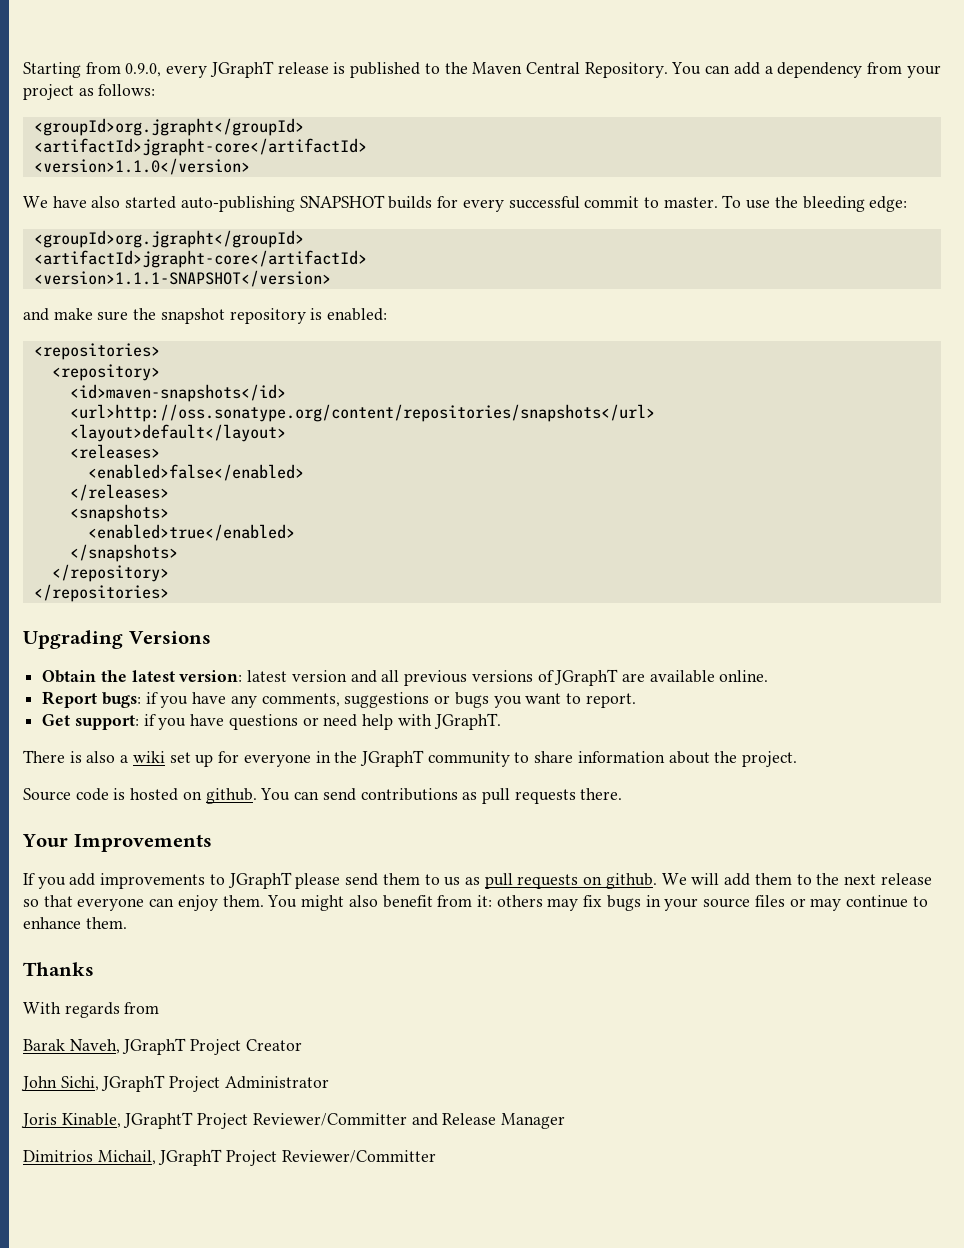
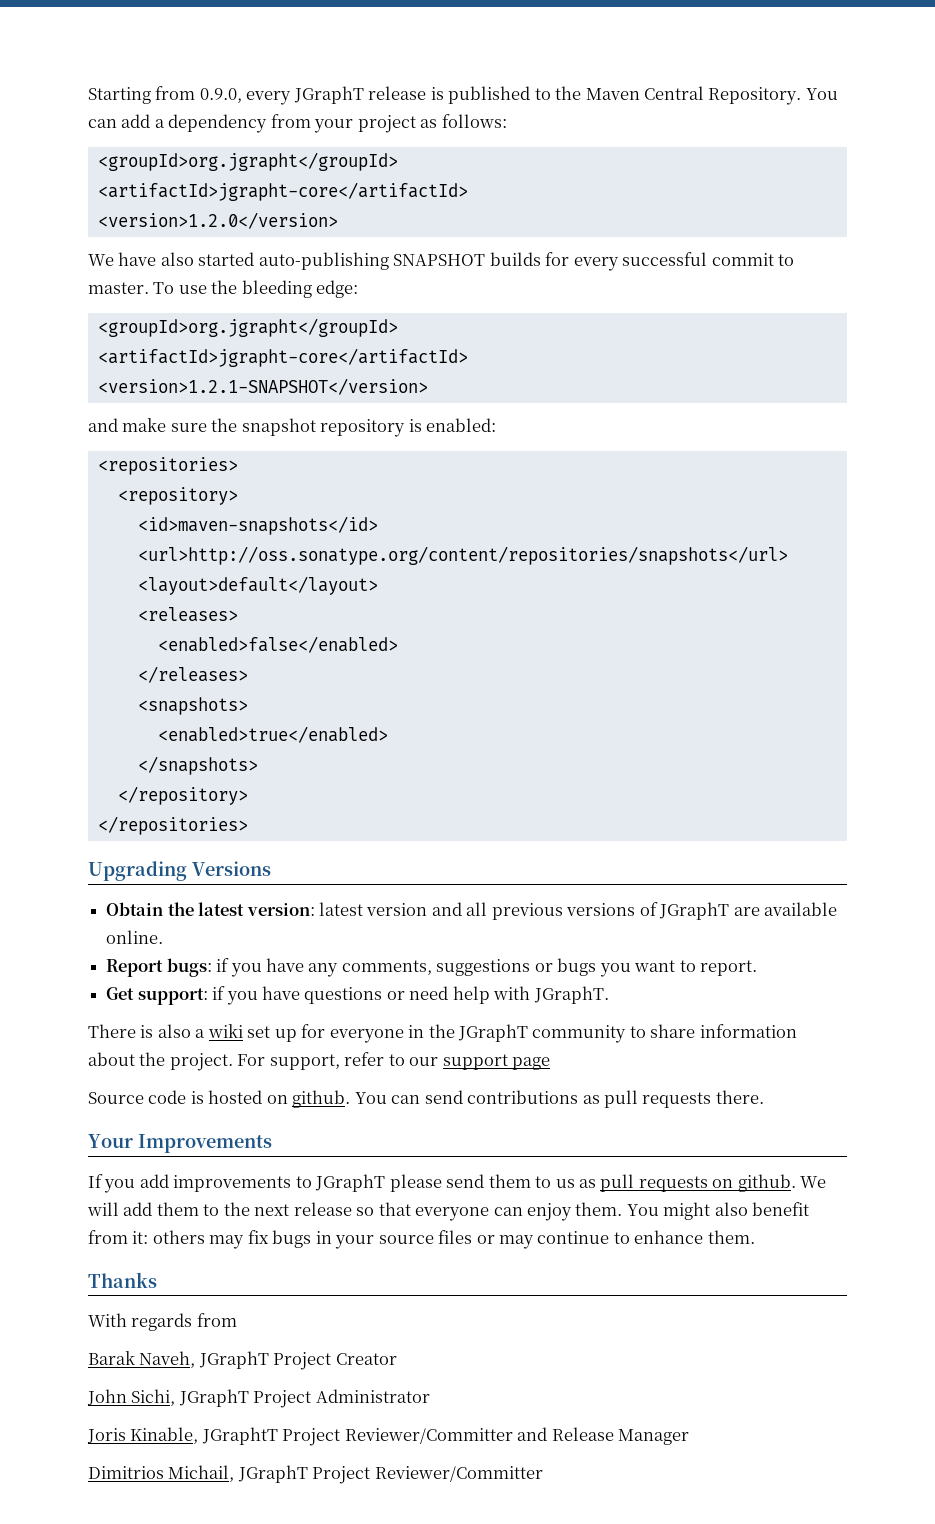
[33,158,250,175] <version>1.1.0</version> -> [97,212,338,229] <version>1.2.0</version>
[33,270,331,287] <version>1.1.1-SNAPSHOT</version> -> [97,378,428,395] <version>1.2.1-SNAPSHOT</version>
(798, 759) none -> [237,1052,551,1070] For support, refer to our support page

